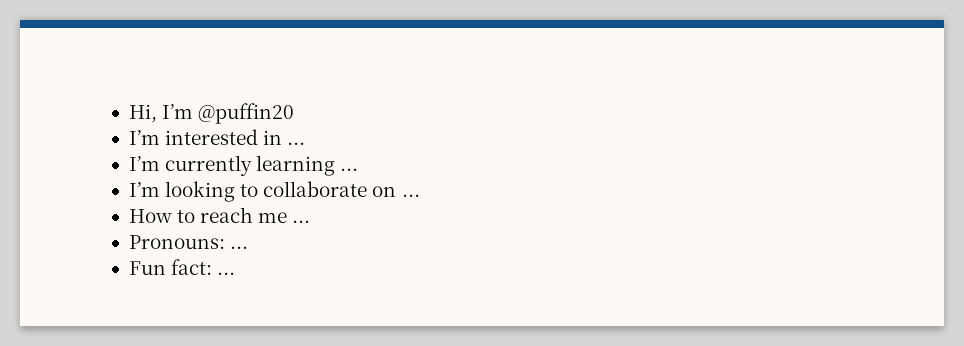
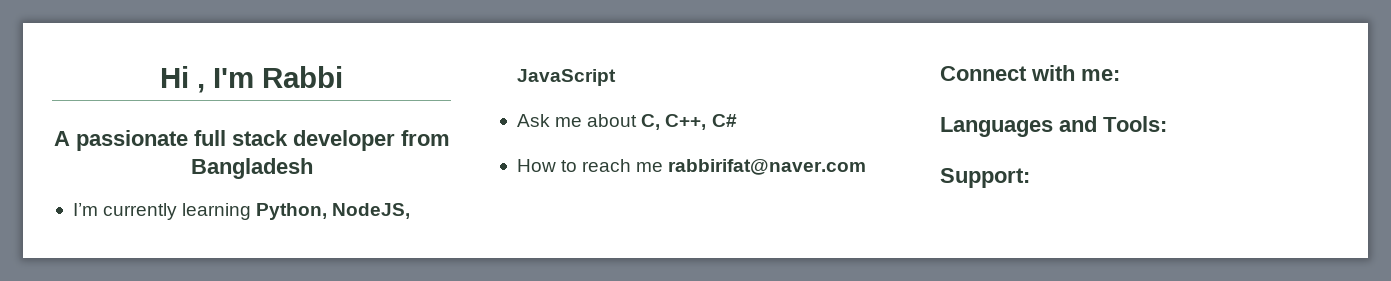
[128,103,295,124] [128,129,306,145] [128,155,359,176] [128,181,420,202] [128,207,311,223] [128,235,249,249] [128,259,236,275] Hi, I’m @puffin20 // I’m interested in ... // I’m currently learning ... // I’m looking to collaborate on ... // How to reach me ... // Pronouns: ... // Fun fact: ... -> [160,66,343,93] [53,130,450,151] [190,158,313,179] [72,203,411,220] [516,69,616,86] [516,114,737,130] [516,159,867,175] [940,65,1120,81] [940,116,1167,137] [940,168,1030,188] Hi , I'm Rabbi // A passionate full stack developer from Bangladesh // I’m currently learning Python, NodeJS, JavaScript // Ask me about C, C++, C# // How to reach me rabbirifat@naver.com // Connect with me: // Languages and Tools: // Support:

